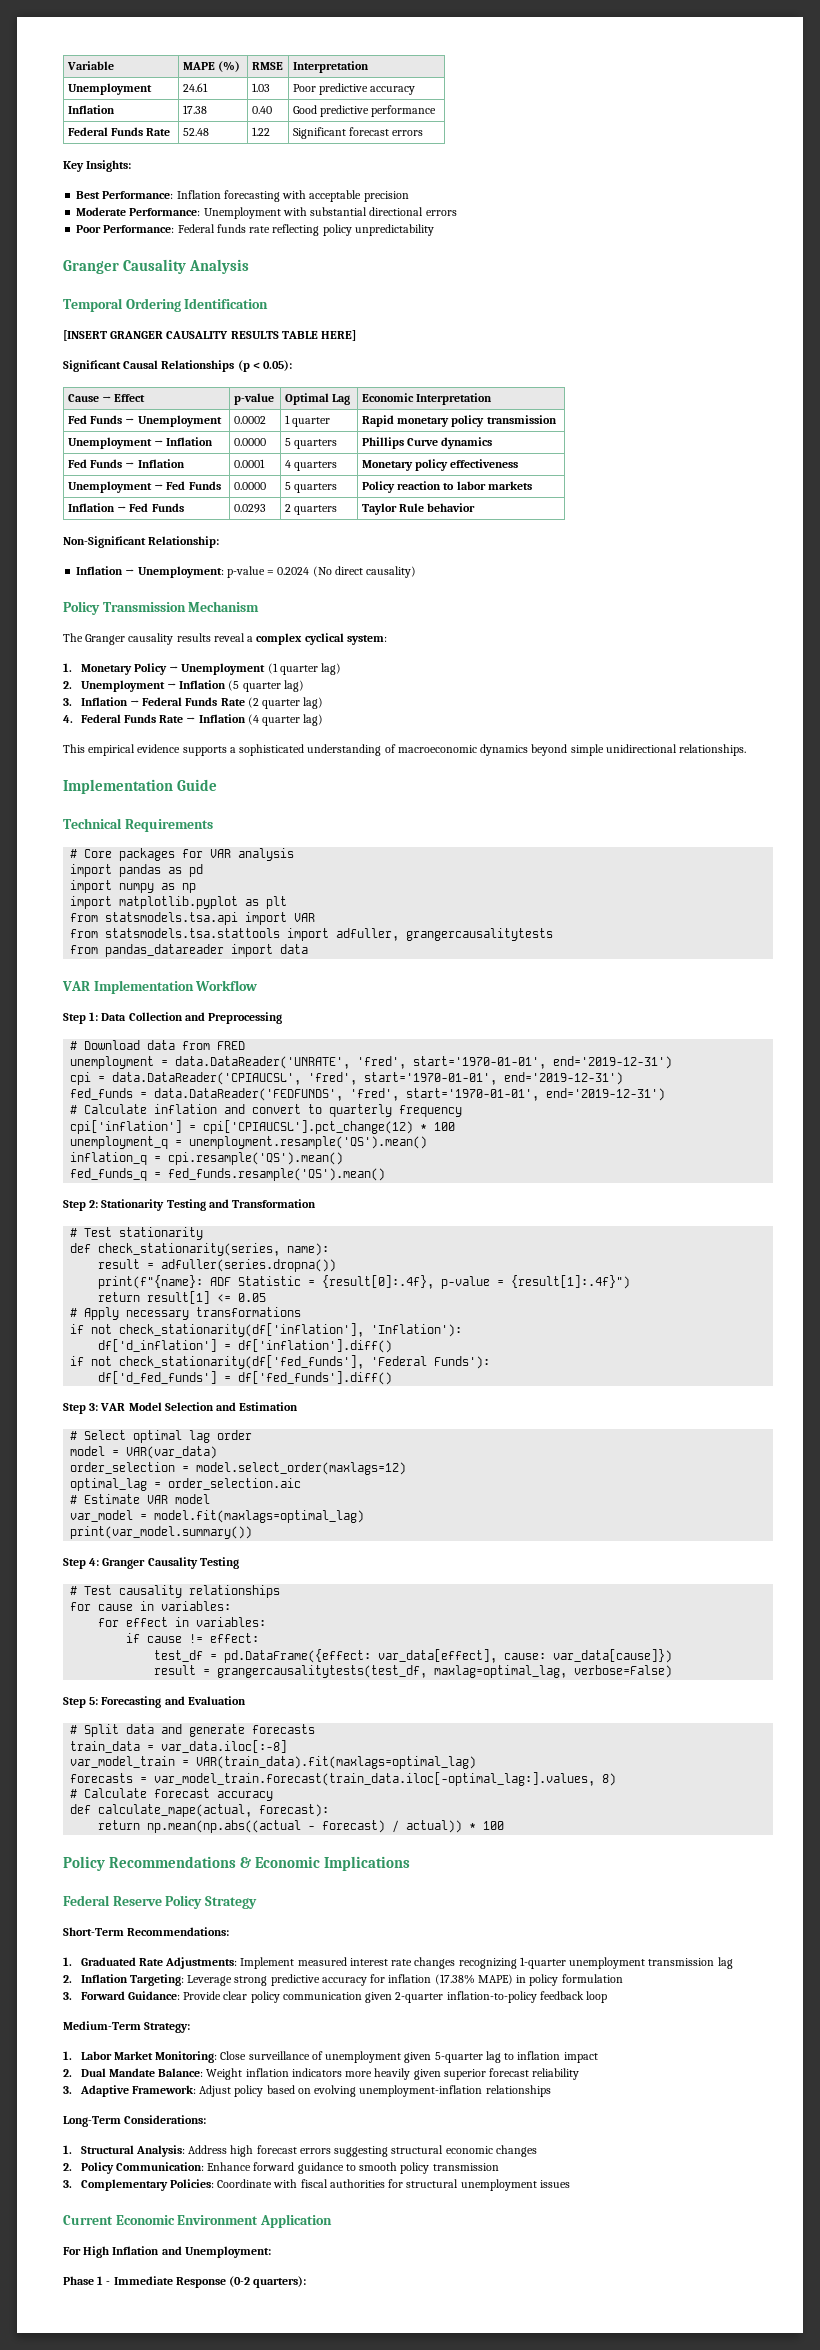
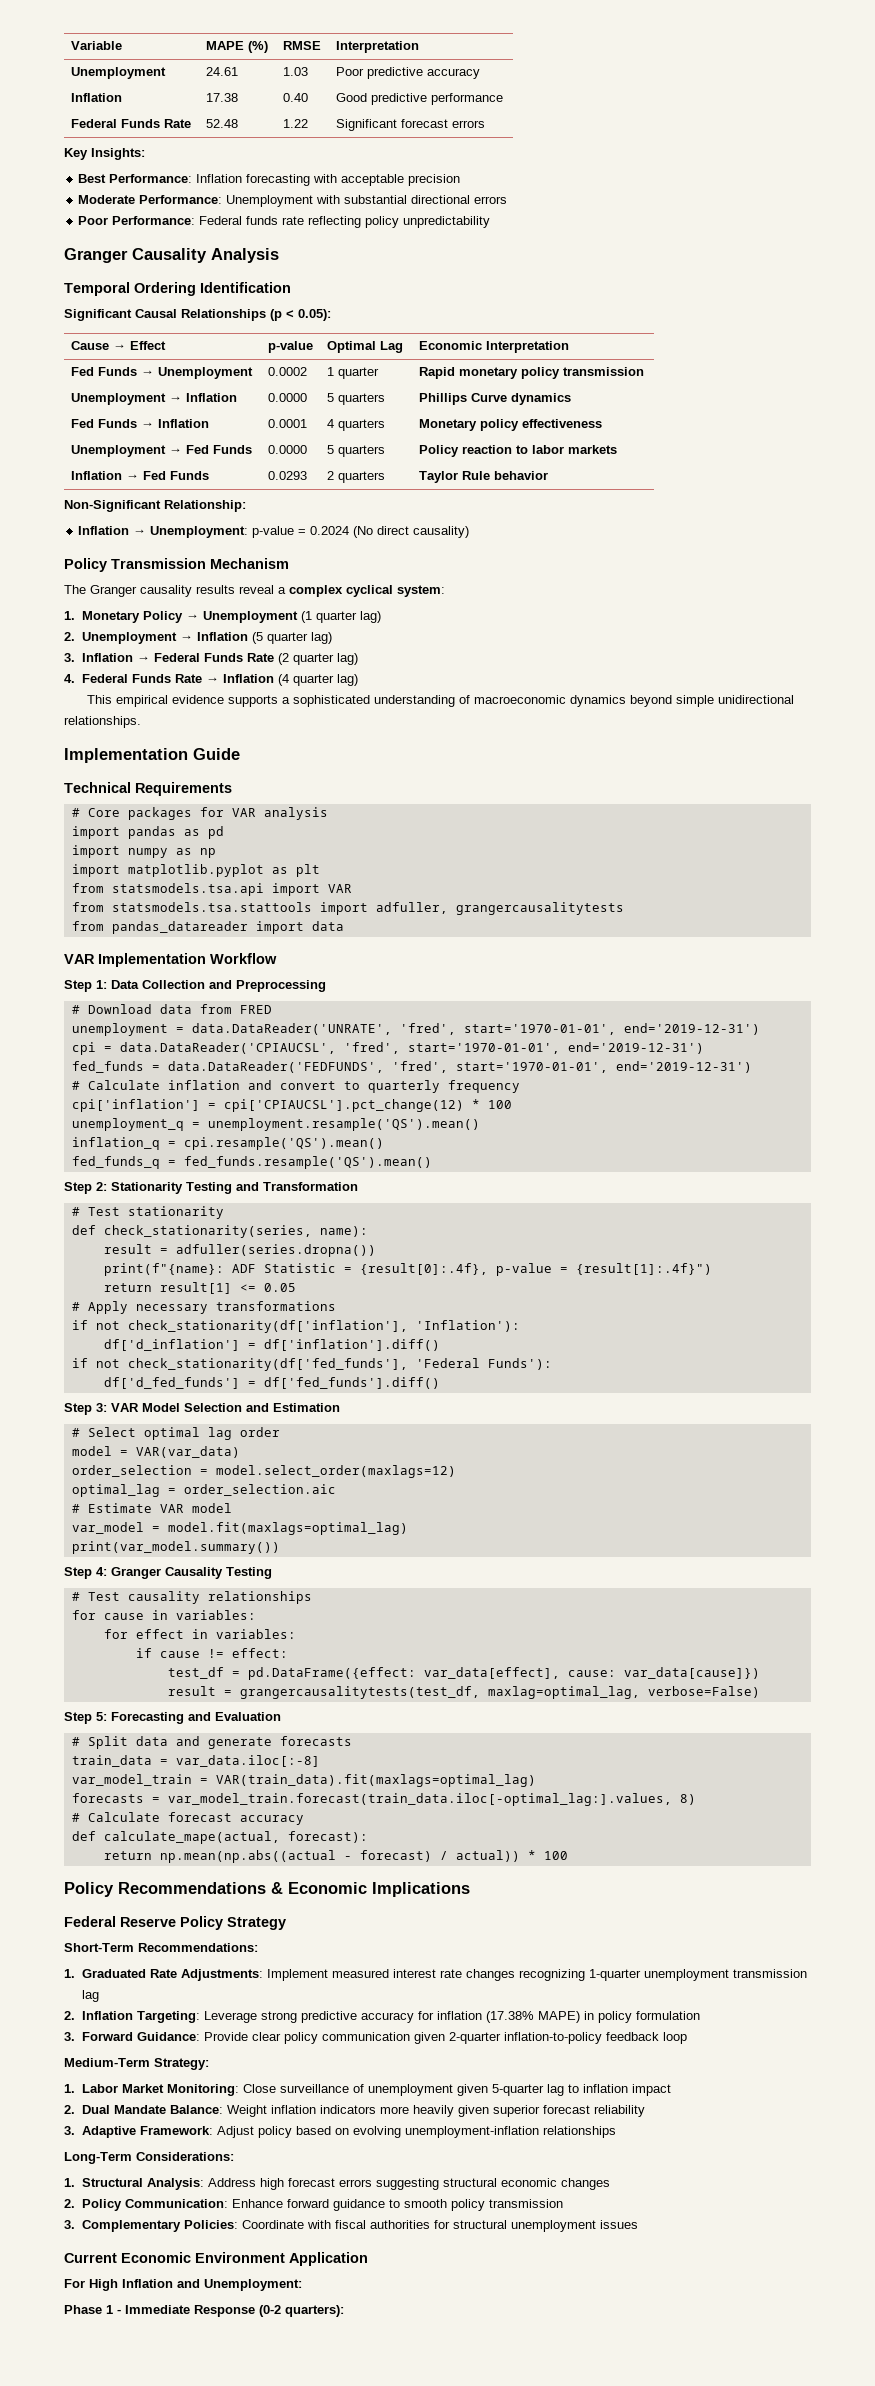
[63,330,357,341] // [INSERT GRANGER CAUSALITY RESULTS TABLE HERE] -> (291, 287) none

